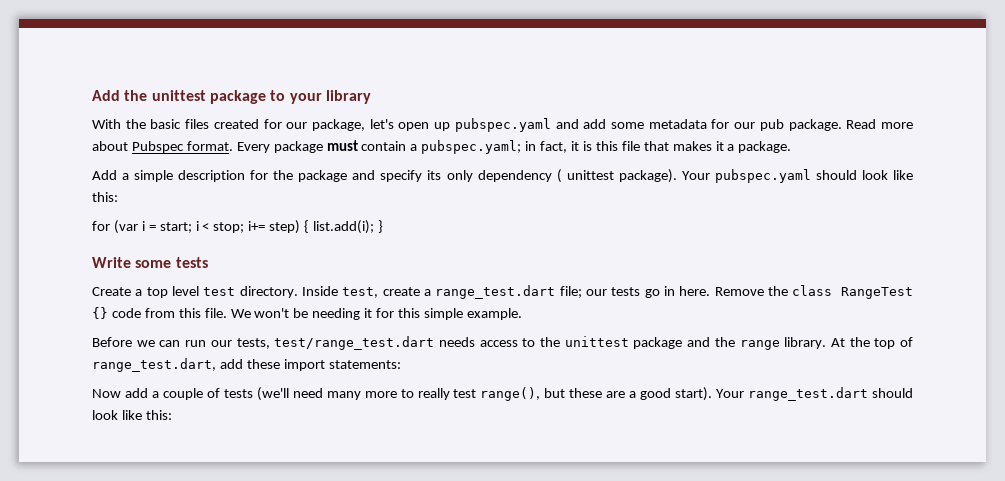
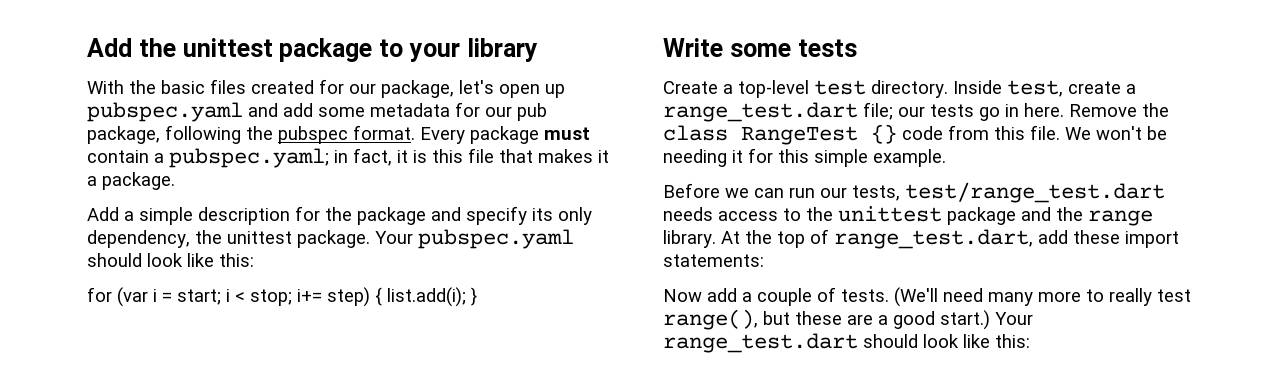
[788,119,913,131] [92,141,184,153] package. Read more about Pubspec -> [87,125,348,144] package, following the pubspec
[477,169,677,183] dependency ( unittest package). -> [87,230,370,248] dependency, the unittest package.
[146,286,199,298] top level -> [738,80,809,98] top-level
[223,387,289,401] tests (we'll -> [841,287,938,307] tests. (We'll
[675,387,713,401] start). -> [940,310,990,330] start.)

